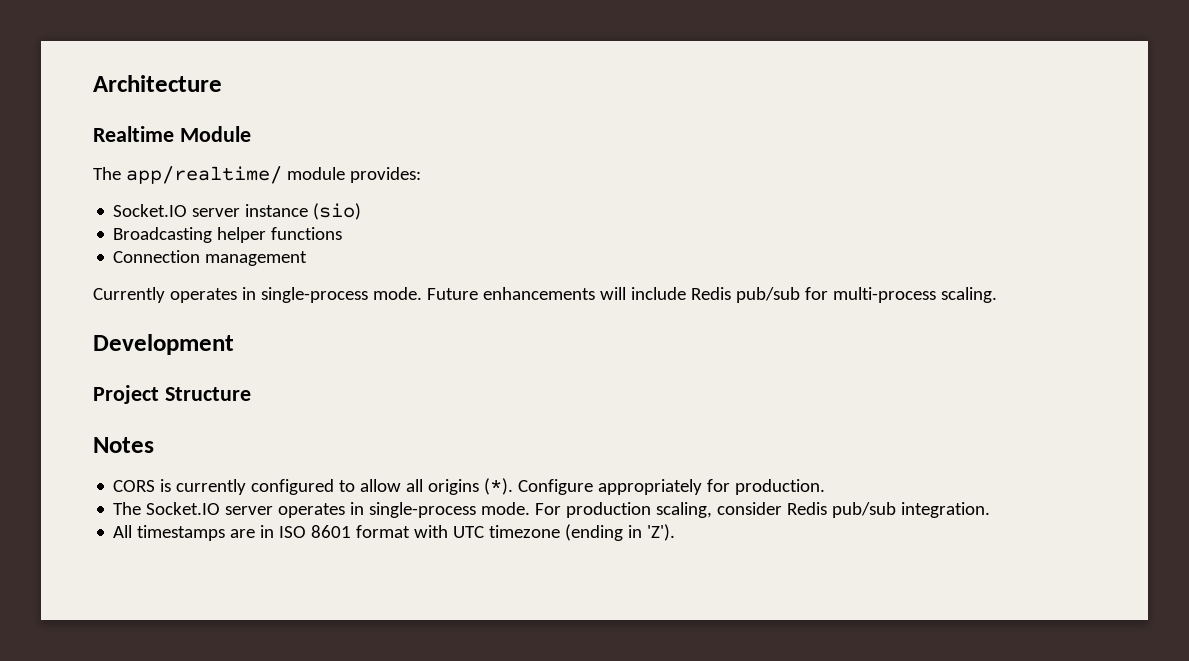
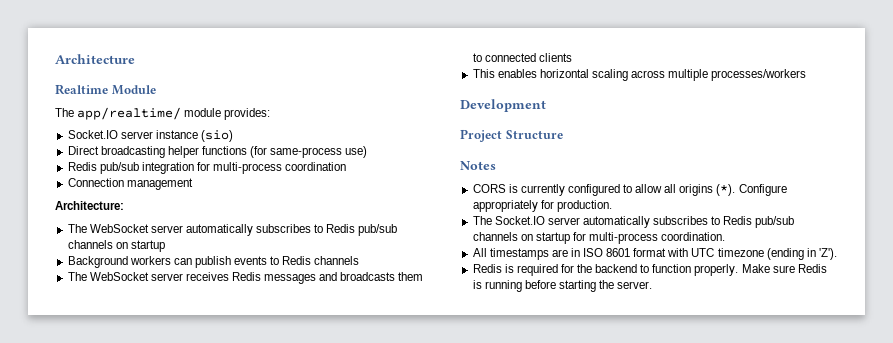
[113,227,213,243] Broadcasting -> [67,146,165,158] Direct broadcasting
[113,250,308,266] [93,287,997,303] // Connection management // Currently operates in single-process mode. Future enhancements will include Redis pub/sub for multi-process scaling. -> [250,146,368,158] [67,162,347,174] [67,178,193,190] [55,201,124,210] [67,224,398,236] [67,240,165,252] [67,256,360,268] [67,272,424,284] [472,53,572,62] [472,69,807,81] (for same-process use) // Redis pub/sub integration for multi-process coordination // Connection management // Architecture: // The WebSocket server automatically subscribes to Redis pub/sub channels on startup // Background workers can publish events to Redis channels // The WebSocket server receives Redis messages and broadcasts them to connected clients // This enables horizontal scaling across multiple processes/workers
[278,502,991,518] operates in single-process mode. For production scaling, consider Redis pub/sub integration. -> [582,216,795,228] [472,232,726,244] automatically subscribes to Redis pub/sub channels on startup for multi-process coordination.
(676, 532) none -> [472,264,827,276] [472,280,653,292] // Redis is required for the backend to function properly. Make sure Redis is running before starting the server.

